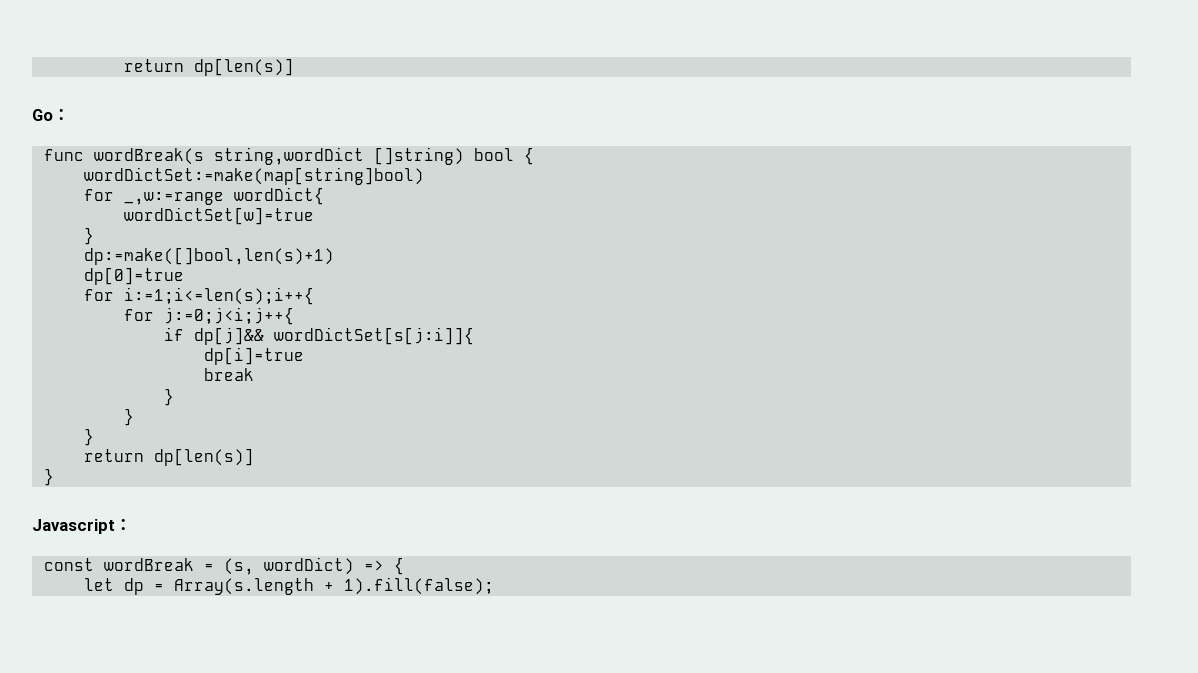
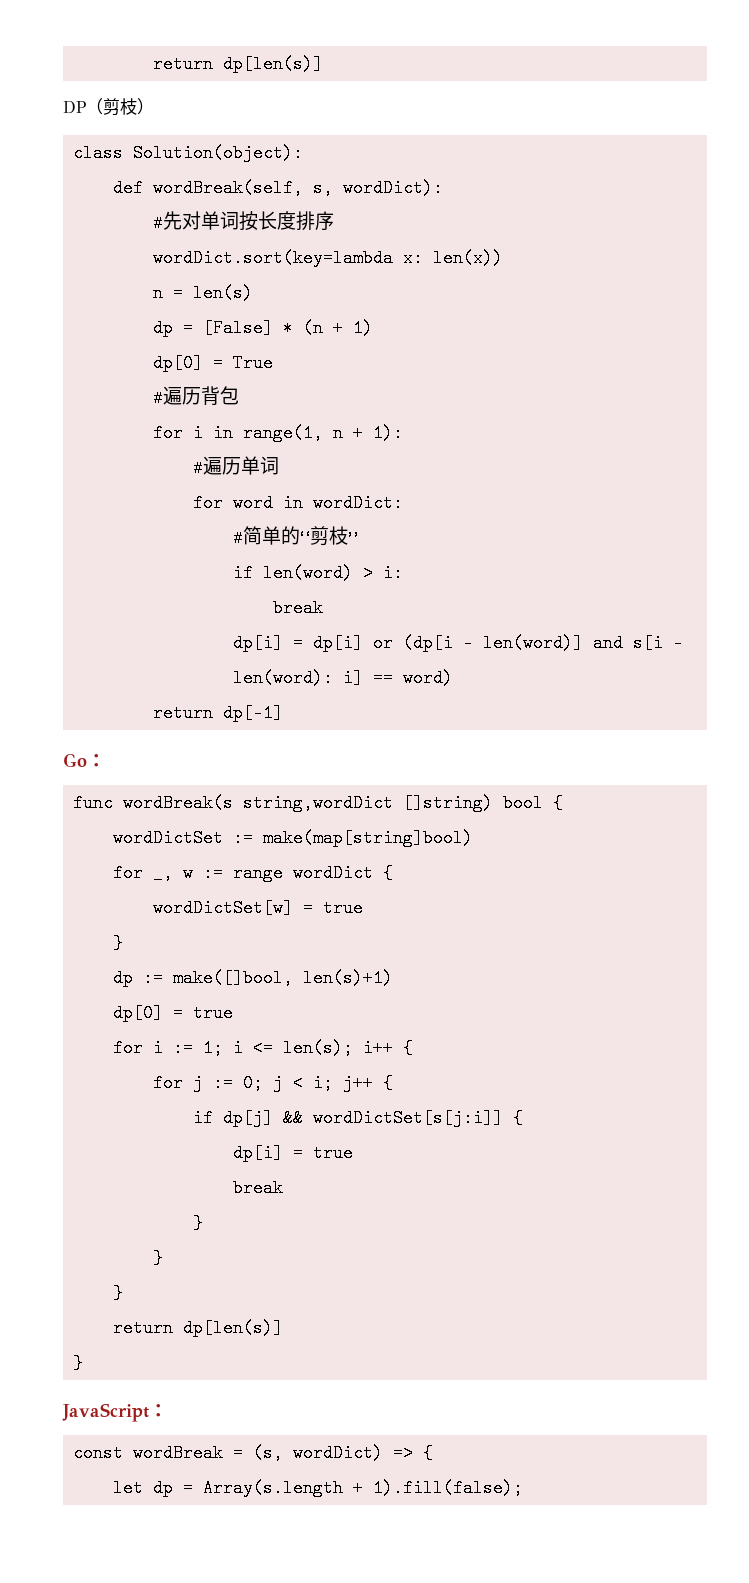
[123,58,294,76] return dp[len(s)] -> [153,55,324,73] [63,98,154,116] [73,144,304,162] [113,179,444,197] [153,211,335,232] [153,249,504,267] [153,284,254,302] [153,319,374,337] [153,354,274,372] [153,386,240,407] [153,424,404,442] [193,456,280,477] [193,494,404,512] [233,526,359,547] [233,564,404,582] [273,599,324,617] [233,634,684,652] [233,669,454,687] [153,704,284,722] return dp[len(s)] // DP（剪枝） // class Solution(object): // def wordBreak(self, s, wordDict): // #先对单词按长度排序 // wordDict.sort(key=lambda x: len(x)) // n = len(s) // dp = [False] * (n + 1) // dp[0] = True // #遍历背包 // for i in range(1, n + 1): // #遍历单词 // for word in wordDict: // #简单的“剪枝” // if len(word) > i: // break // dp[i] = dp[i] or (dp[i - len(word)] and s[i - len(word): i] == word) // return dp[-1]
[83,167,424,185] [83,187,324,205] [123,207,314,225] [83,227,94,245] [83,247,334,265] [83,267,184,285] [83,287,314,305] [123,307,294,325] [163,327,474,345] [203,347,304,365] wordDictSet:=make(map[string]bool) // for _,w:=range wordDict{ // wordDictSet[w]=true // } // dp:=make([]bool,len(s)+1) // dp[0]=true // for i:=1;i<=len(s);i++{ // for j:=0;j<i;j++{ // if dp[j]&& wordDictSet[s[j:i]]{ // dp[i]=true -> [113,829,474,847] [113,864,394,882] [153,899,364,917] [113,934,124,952] [113,969,394,987] [113,1004,234,1022] [113,1039,414,1057] [153,1074,394,1092] [193,1109,524,1127] [233,1144,354,1162] wordDictSet := make(map[string]bool) // for _, w := range wordDict { // wordDictSet[w] = true // } // dp := make([]bool, len(s)+1) // dp[0] = true // for i := 1; i <= len(s); i++ { // for j := 0; j < i; j++ { // if dp[j] && wordDictSet[s[j:i]] { // dp[i] = true
[32,519,115,534] Javascript -> [62,1403,149,1422] JavaScript

